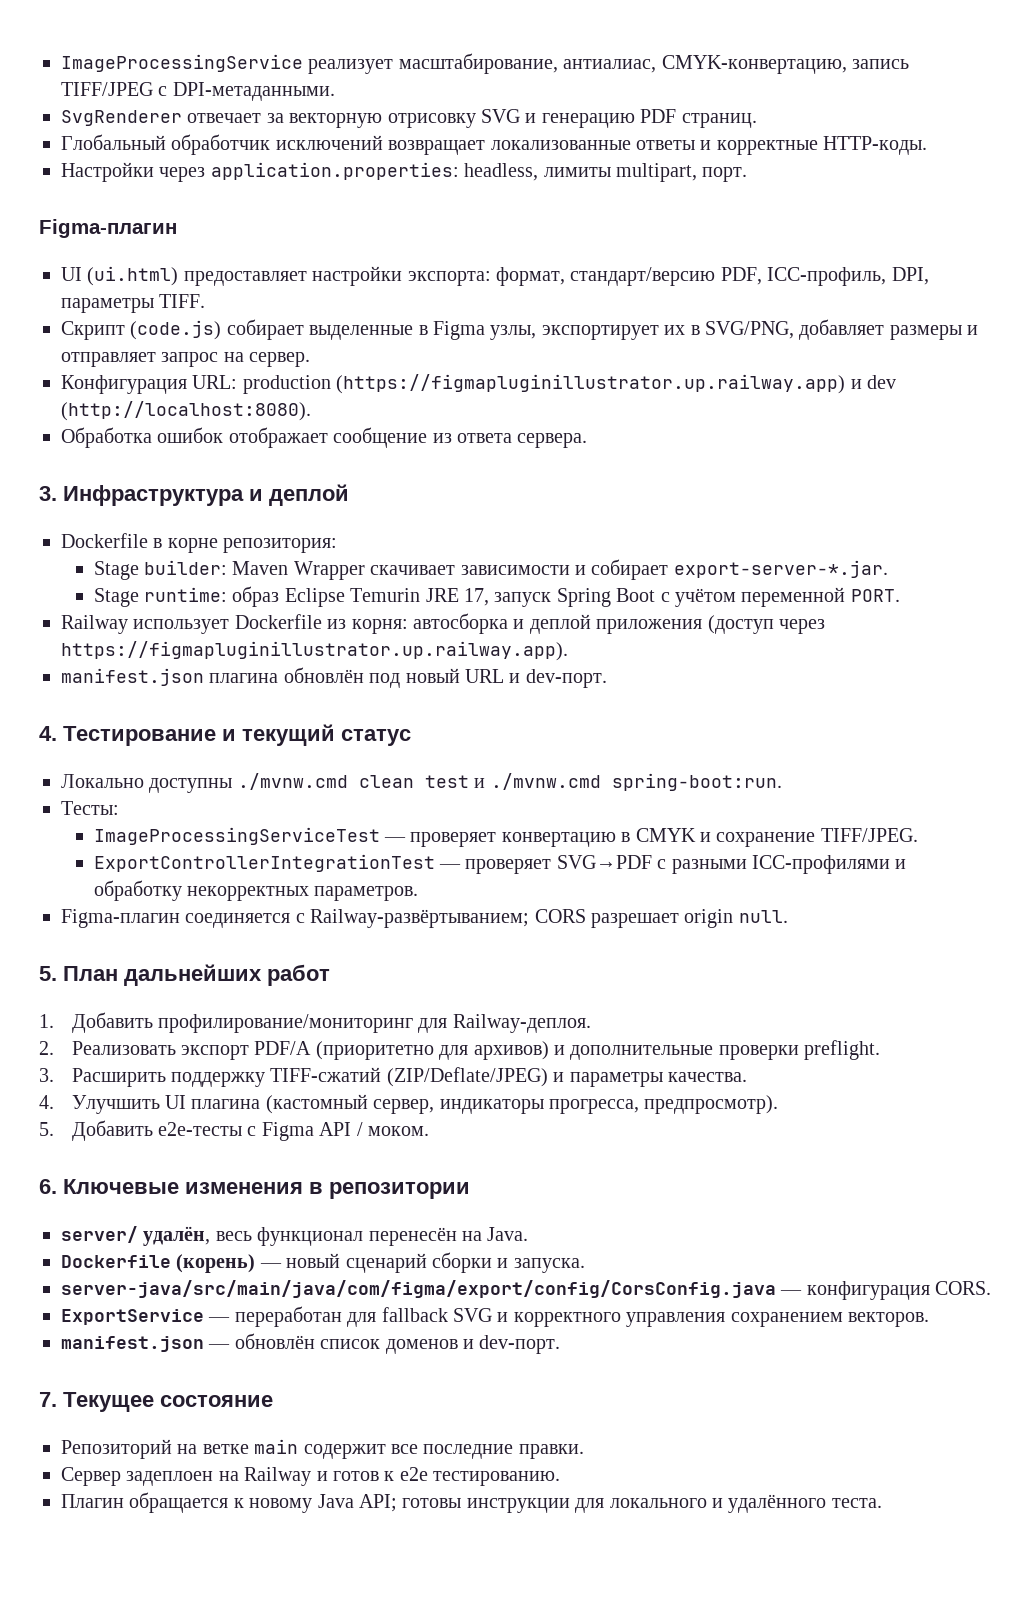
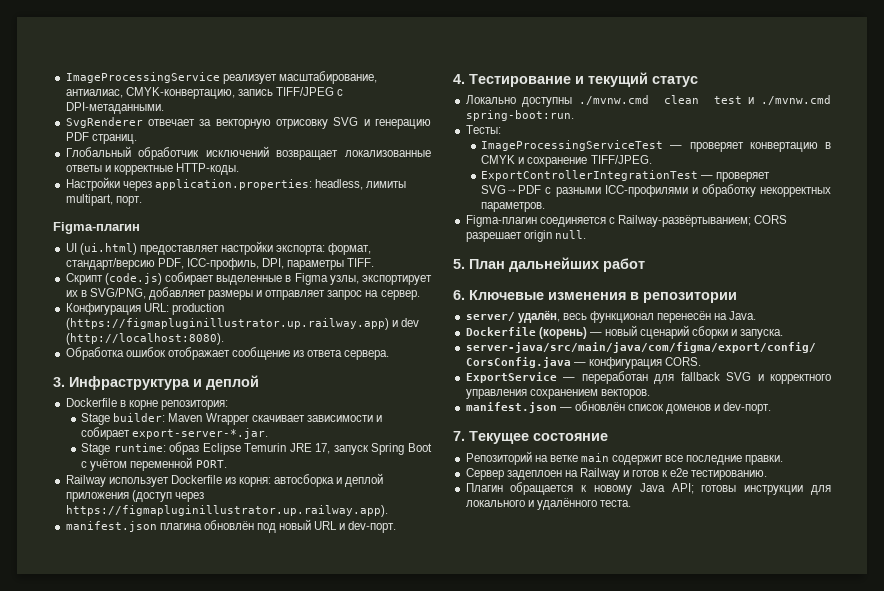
[39,1012,591,1033] [39,1040,881,1060] [39,1067,747,1087] [39,1094,779,1114] [39,1120,429,1141] // 1. Добавить профилирование/мониторинг для Railway-деплоя. // 2. Реализовать экспорт PDF/A (приоритетно для архивов) и дополнительные проверки preflight. // 3. Расширить поддержку TIFF-сжатий (ZIP/Deflate/JPEG) и параметры качества. // 4. Улучшить UI плагина (кастомный сервер, индикаторы прогресса, предпросмотр). // 5. Добавить е2е-тесты с Figma API / моком. -> (645, 265) none

